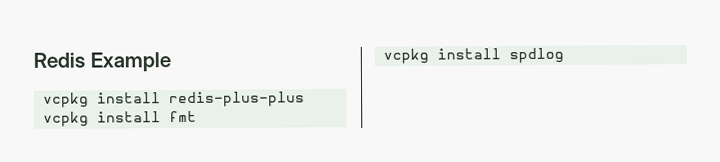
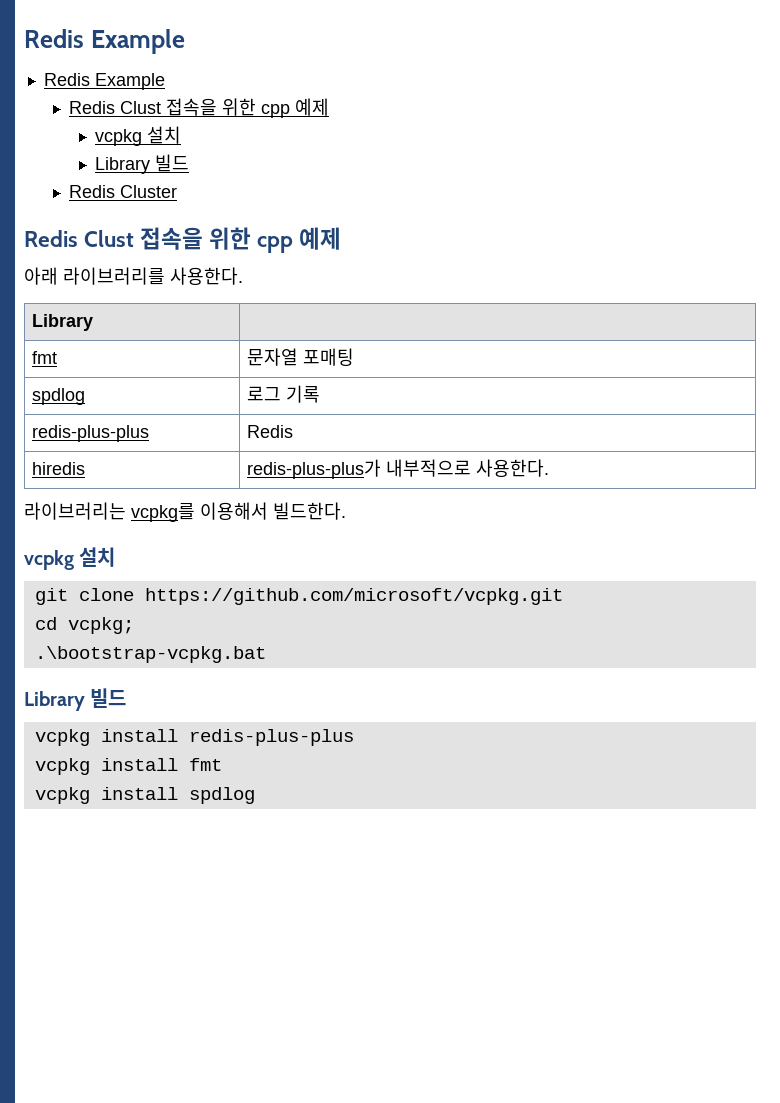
[33,52,171,72] Redis Example -> [24,29,185,54] [43,73,165,90] [69,98,330,118] [94,126,181,146] [94,154,189,174] [69,185,178,198] [24,227,342,253] [24,267,243,285] [32,314,94,331] [32,351,58,364] [247,348,355,366] [32,388,86,405] [247,385,321,403] [32,425,150,442] [247,425,294,438] [32,462,86,475] [247,459,550,479] [24,502,346,522] [24,547,116,570] [34,588,563,605] [34,617,134,634] [34,646,266,663] [24,688,127,711] Redis Example // Redis Example // Redis Clust 접속을 위한 cpp 예제 // vcpkg 설치 // Library 빌드 // Redis Cluster // Redis Clust 접속을 위한 cpp 예제 // 아래 라이브러리를 사용한다. // Library | // fmt | 문자열 포매팅 // spdlog | 로그 기록 // redis-plus-plus | Redis // hiredis | redis-plus-plus가 내부적으로 사용한다. // 라이브러리는 vcpkg를 이용해서 빌드한다. // vcpkg 설치 // git clone https://github.com/microsoft/vcpkg.git // cd vcpkg; // .\bootstrap-vcpkg.bat // Library 빌드

